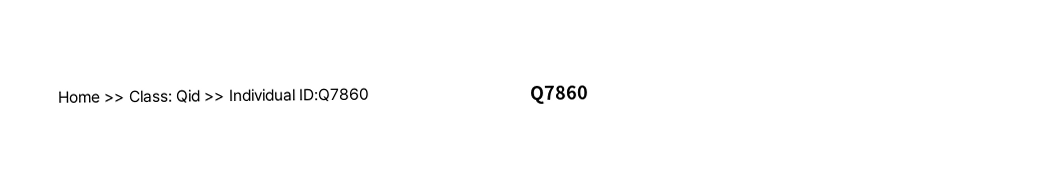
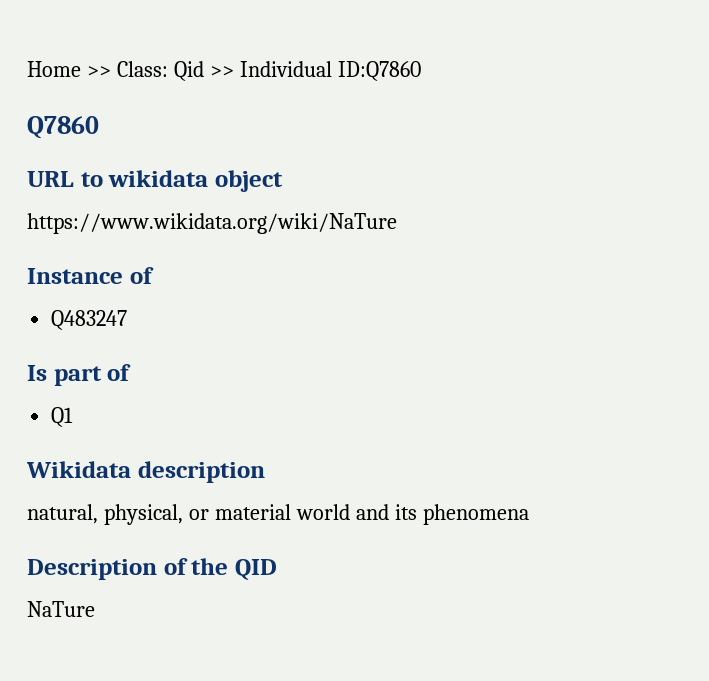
(589, 94) none -> [27,170,283,192] [27,213,397,234] [27,267,154,284] [51,310,128,330] [27,364,132,386] [51,407,74,427] [26,461,265,483] [27,504,529,525] [27,558,277,580] [27,601,95,617] // URL to wikidata object // https://www.wikidata.org/wiki/NaTure // Instance of // Q483247 // Is part of // Q1 // Wikidata description // natural, physical, or material world and its phenomena // Description of the QID // NaTure

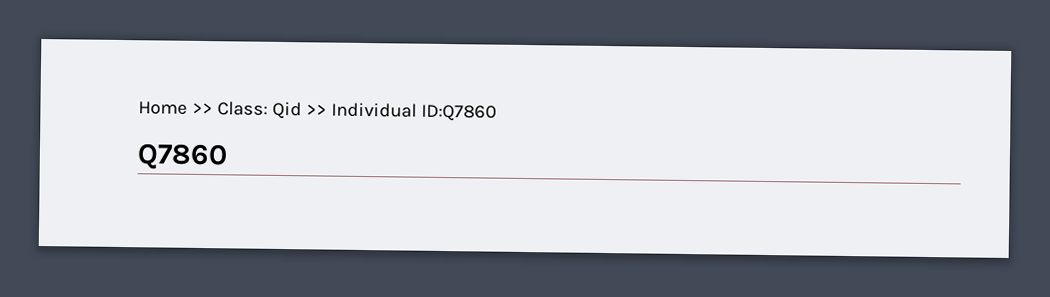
[27,170,283,192] [27,213,397,234] [27,267,154,284] [51,310,128,330] [27,364,132,386] [51,407,74,427] [26,461,265,483] [27,504,529,525] [27,558,277,580] [27,601,95,617] // URL to wikidata object // https://www.wikidata.org/wiki/NaTure // Instance of // Q483247 // Is part of // Q1 // Wikidata description // natural, physical, or material world and its phenomena // Description of the QID // NaTure -> (228, 157) none

